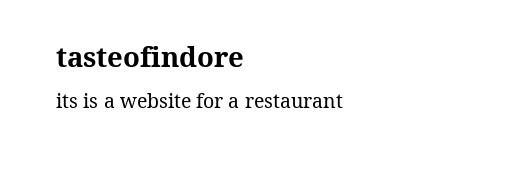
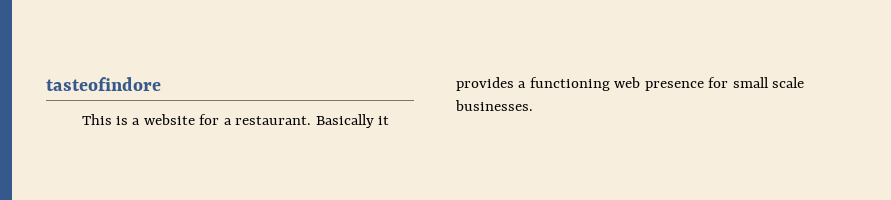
[56,93,78,108] its -> [81,114,112,125] This
[244,94,343,108] restaurant -> [235,114,390,128] [456,77,805,91] [455,100,533,111] restaurant. Basically it provides a functioning web presence for small scale businesses.

